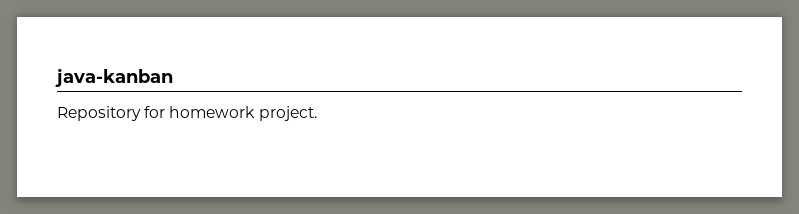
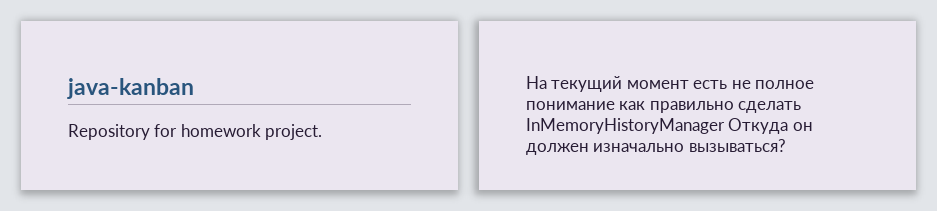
(317, 113) none -> [526,76,815,92] [526,101,802,113] [526,118,813,134] [526,139,786,155] // На текущий момент есть не полное понимание как правильно сделать InMemoryHistoryManager Откуда он должен изначально вызываться?

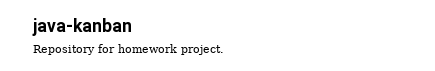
[526,76,815,92] [526,101,802,113] [526,118,813,134] [526,139,786,155] // На текущий момент есть не полное понимание как правильно сделать InMemoryHistoryManager Откуда он должен изначально вызываться? -> (224, 50) none

